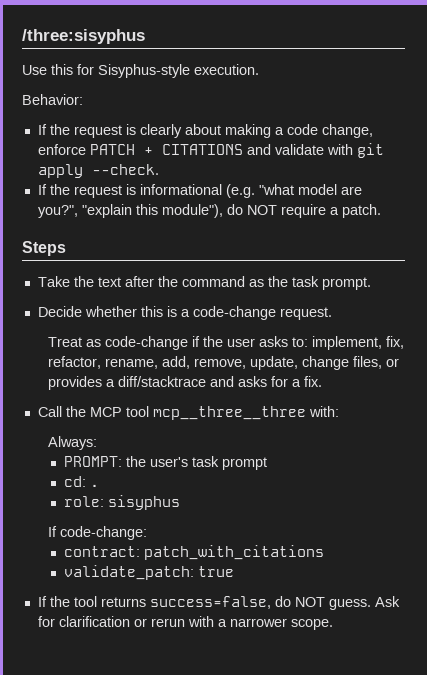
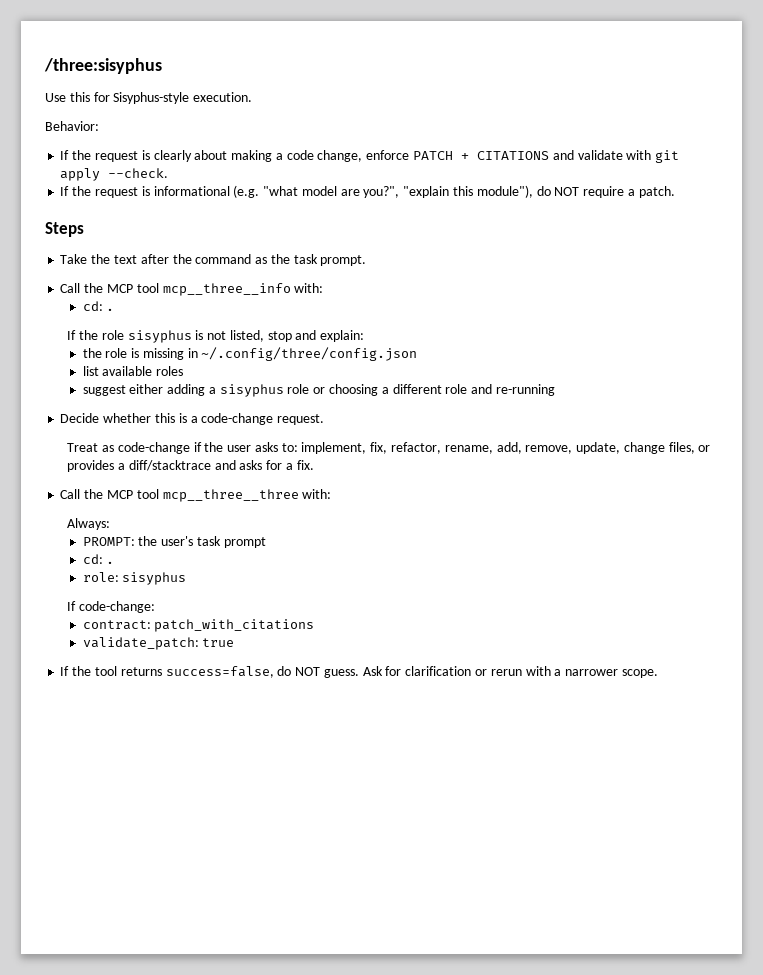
(371, 283) none -> [60,283,324,296] [82,301,115,311] [67,330,365,343] [82,347,418,361] [82,366,184,376] [82,384,555,397] // Call the MCP tool mcp__three__info with: // cd: . // If the role sisyphus is not listed, stop and explain: // the role is missing in ~/.config/three/config.json // list available roles // suggest either adding a sisyphus role or choosing a different role and re-running

